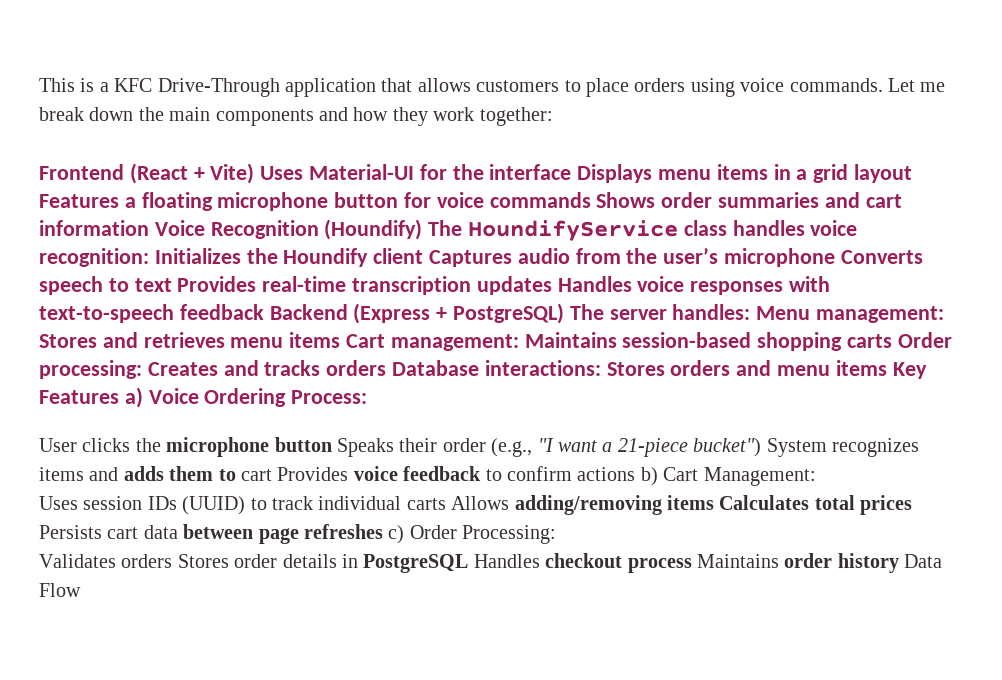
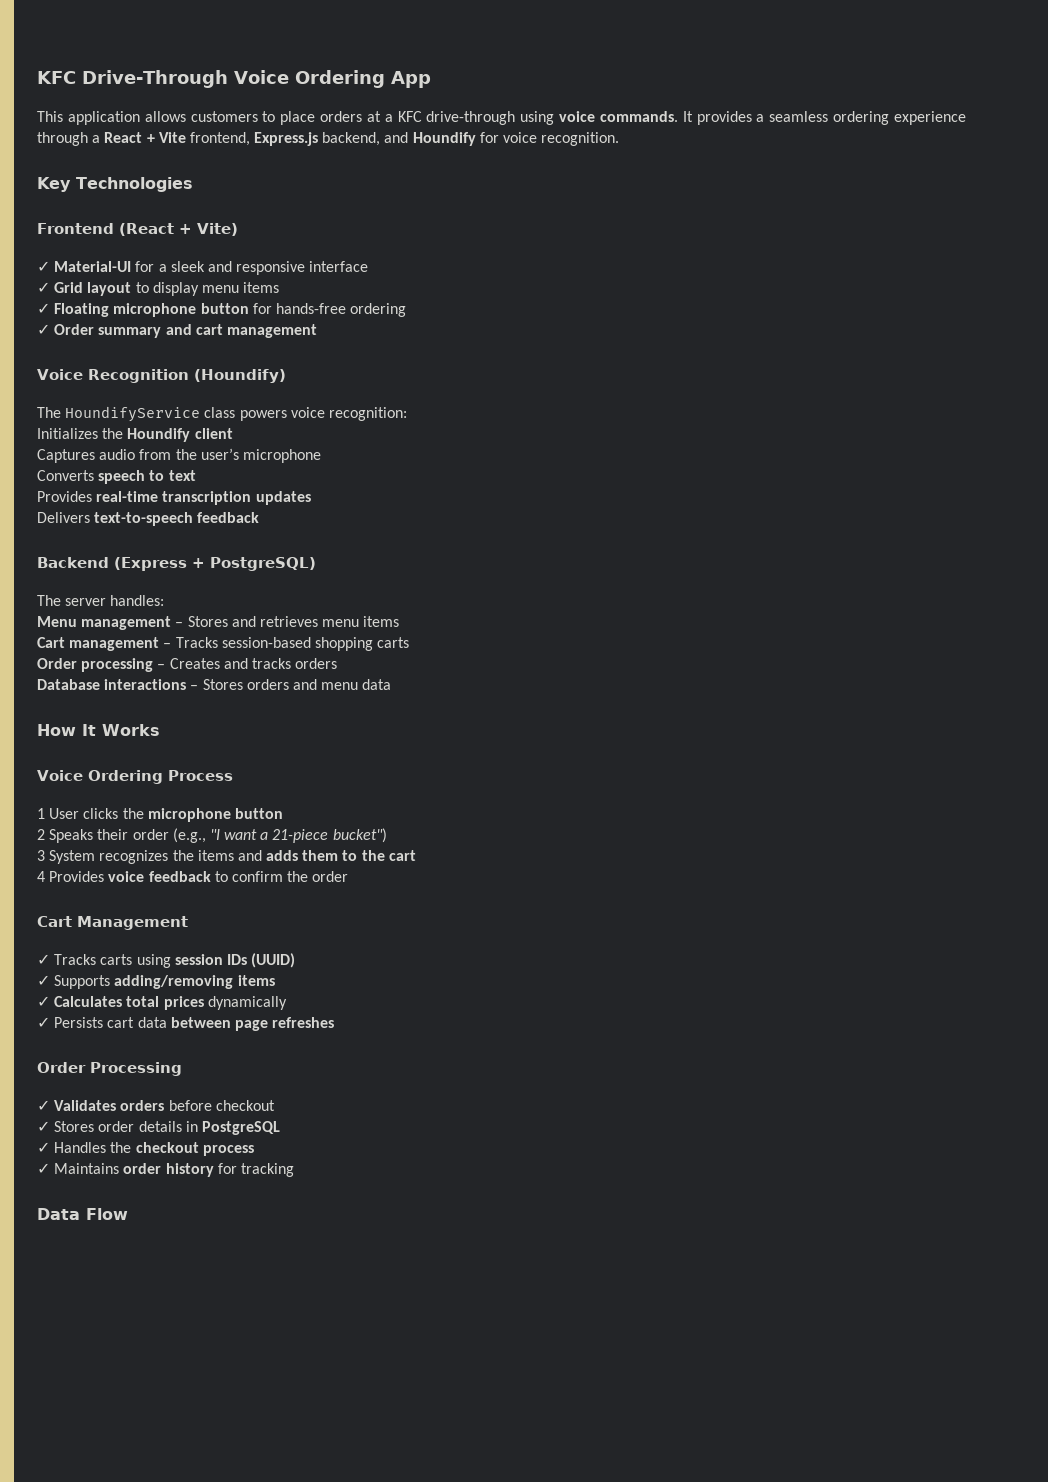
[39,78,413,97] This is a KFC Drive-Through application that -> [37,70,431,88] [37,111,140,125] KFC Drive-Through Voice Ordering App // This application
[690,78,946,97] [39,107,553,126] using voice commands. Let me break down the main components and how they work together: -> [366,111,967,125] [37,132,620,146] [37,177,193,192] at a KFC drive-through using voice commands. It provides a seamless ordering experience through a React + Vite frontend, Express.js backend, and Houndify for voice recognition. // Key Technologies
[260,166,304,180] Uses -> [37,261,50,272] // ✓
[452,164,913,183] [39,192,820,211] the interface Displays menu items in a grid layout Features a floating microphone button for voice commands Shows order summaries -> [158,261,369,275] [37,282,280,296] [37,303,407,317] [37,324,162,338] a sleek and responsive interface // ✓ Grid layout to display menu items // ✓ Floating microphone button for hands-free ordering // ✓ Order summary
[39,220,149,236] information -> [226,324,317,338] management //
(423, 229) none -> (286, 376) //
[732,220,805,236] handles -> [239,410,287,421] powers
(149, 257) none -> (407, 414) //
(424, 256) none -> (233, 433) //
(836, 257) none -> (321, 456) //
(172, 285) none -> (196, 475) //
[557,276,831,295] Handles voice responses with -> [37,512,90,523] // Delivers
(264, 312) none -> (260, 517) //
(565, 313) none -> (316, 564) //
[756,306,945,323] Menu management: -> [37,616,184,630] // Menu management –
[346,332,617,351] Cart management: Maintains -> [37,637,218,651] // Cart management – Tracks
[897,332,952,348] [39,360,142,379] Order processing: -> [37,658,166,672] // Order processing –
[392,360,601,376] Database interactions: -> [37,679,199,690] // Database interactions –
[835,360,927,379] [39,387,368,408] items Key Features a) Voice Ordering Process: // -> [362,679,392,690] [37,724,160,736] [37,770,233,784] [37,808,45,819] data // How It Works // Voice Ordering Process // 1
(332, 444) none -> [37,829,45,840] // 2
(762, 447) none -> [37,850,45,861] // 3
(919, 447) none -> [172,850,194,861] the
[241,469,272,481] cart -> [361,850,416,861] [37,871,45,882] the cart // 4
[577,467,816,486] [39,496,510,515] actions b) Cart Management: // Uses session IDs (UUID) to track individual carts Allows -> [287,871,349,882] [37,916,188,930] [37,953,296,968] [37,975,111,989] the order // Cart Management // ✓ Tracks carts using session IDs (UUID) // ✓ Supports
(714, 502) none -> [37,996,50,1007] // ✓
(913, 505) none -> [207,996,287,1010] [37,1017,50,1028] dynamically // ✓
[388,525,557,544] [39,554,173,568] c) Order Processing: // Validates orders -> [37,1062,182,1076] [37,1100,275,1111] [37,1121,50,1132] // Order Processing // ✓ Validates orders before checkout // ✓
[473,554,540,568] Handles -> [37,1142,132,1153] // ✓ Handles the
(692, 565) none -> [37,1163,50,1174] // ✓
(899, 563) none -> [217,1163,294,1177] for tracking //

